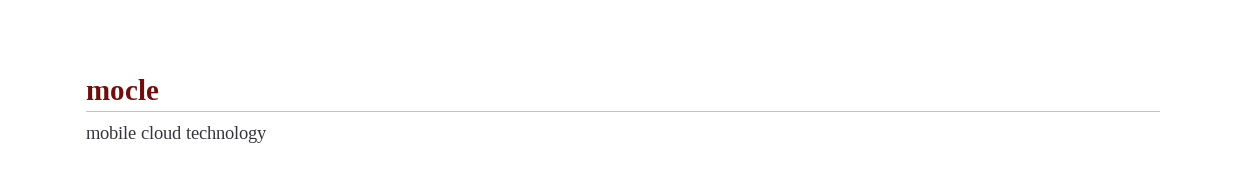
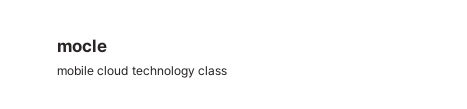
(267, 134) none -> [198,66,228,76] class

